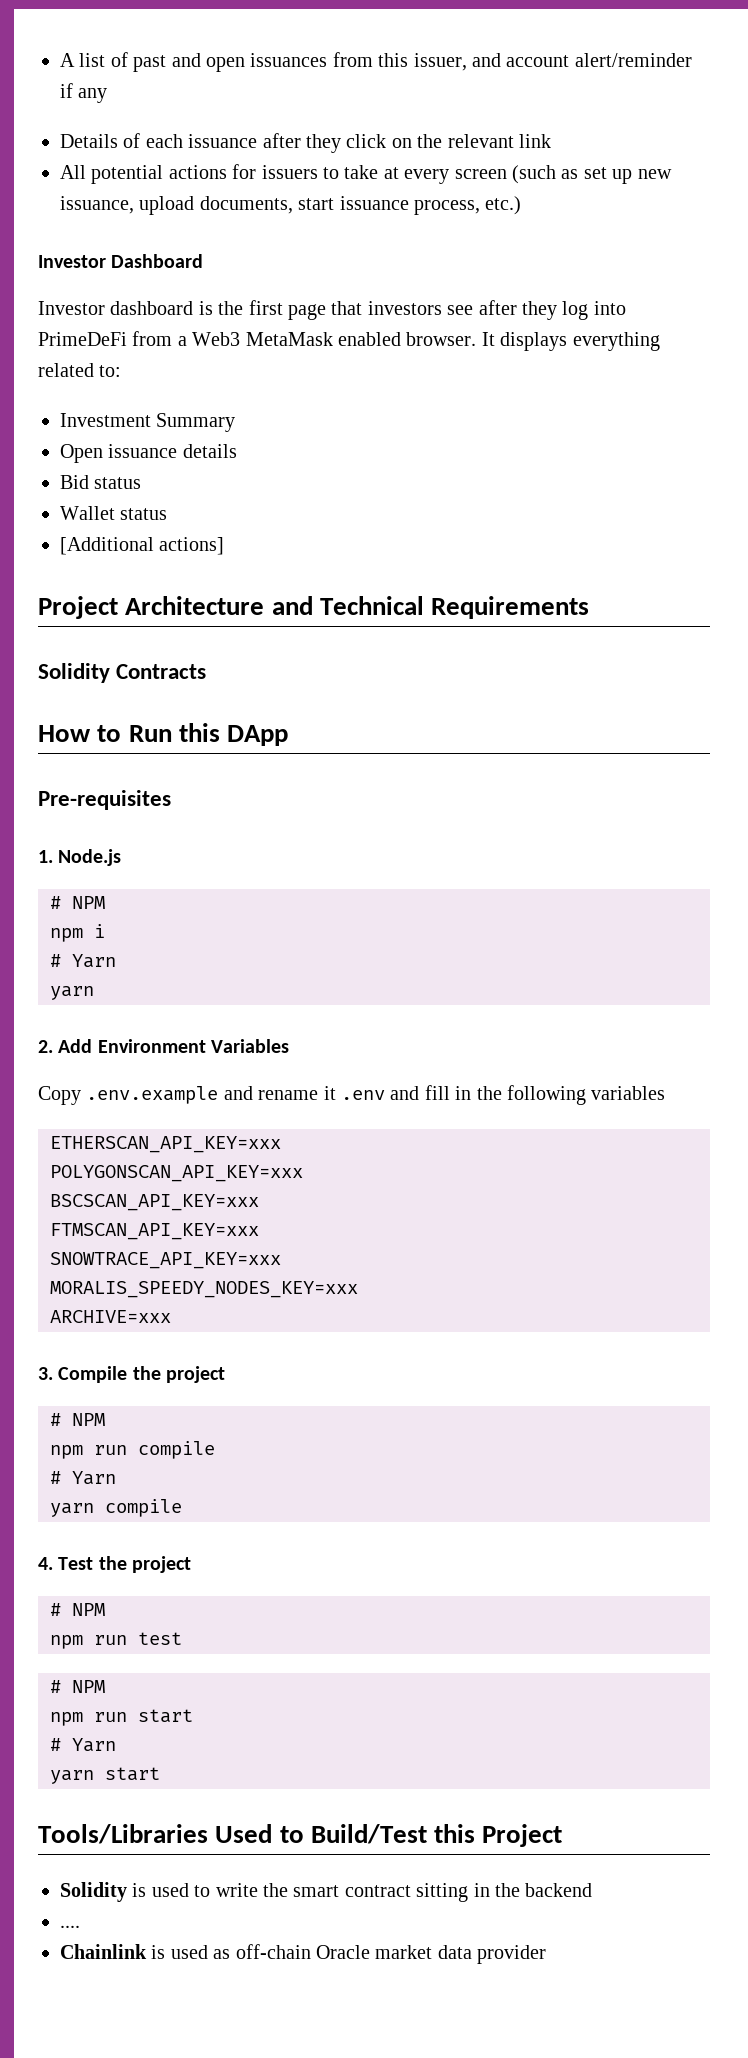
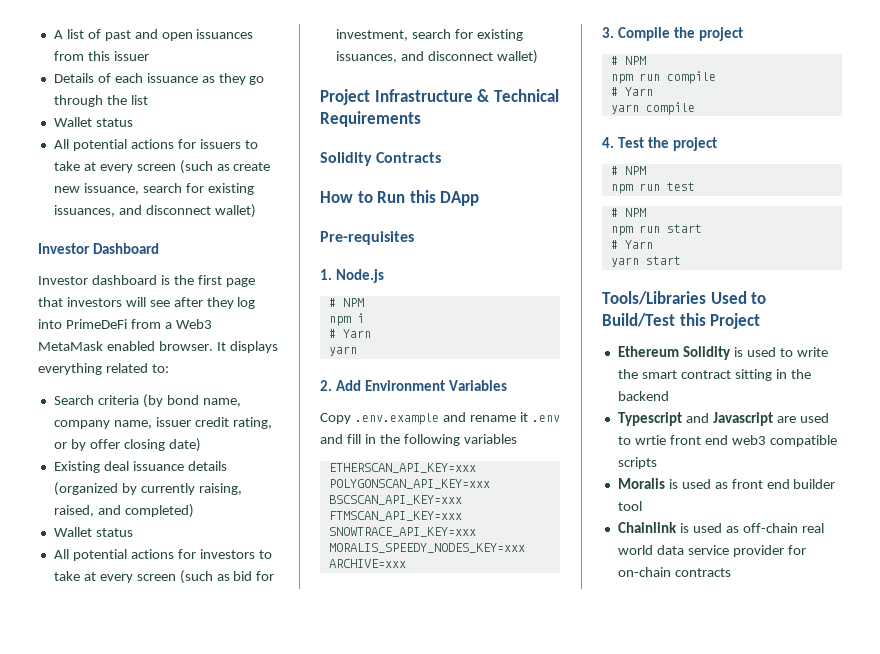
[413,53,692,71] [60,83,108,103] [60,133,551,153] issuer, and account alert/reminder if any // Details of each issuance after they click on the relevant link -> [113,51,149,61] [53,73,265,85] [53,95,148,107] [53,117,133,127] issuer // Details of each issuance as they go through the list // Wallet status
[583,167,672,184] [60,196,522,215] set up new issuance, upload documents, start issuance process, etc.) -> [233,162,271,171] [53,183,254,195] [53,204,256,218] create new issuance, search for existing issuances, and disconnect wallet)
(442, 308) none -> [125,297,146,307] will
[60,413,236,432] [60,444,237,463] [60,475,142,489] [60,506,168,520] [60,537,225,555] [38,596,313,619] Investment Summary // Open issuance details // Bid status // Wallet status // [Additional actions] // Project Architecture and -> [53,394,241,408] [53,417,272,429] [53,438,201,452] [53,461,227,473] [53,482,242,496] [53,504,194,518] [53,527,133,537] [53,549,272,561] [53,570,275,584] [335,29,523,41] [335,50,538,64] [320,89,491,105] Search criteria (by bond name, company name, issuer credit rating, or by offer closing date) // Existing deal issuance details (organized by currently raising, raised, and completed) // Wallet status // All potential actions for investors to take at every screen (such as bid for investment, search for existing issuances, and disconnect wallet) // Project Infrastructure &
(563, 1835) none -> [617,346,679,357] Ethereum
[60,1925,80,1928] .... -> [617,412,829,426] [617,435,837,447] [617,457,657,469] [617,478,836,489] [617,501,642,511] Typescript and Javascript are used to wrtie front end web3 compatible scripts // Moralis is used as front end builder tool
[316,1945,547,1964] Oracle market data provider -> [801,523,824,533] [617,545,806,557] [617,567,731,577] real world data service provider for on-chain contracts

